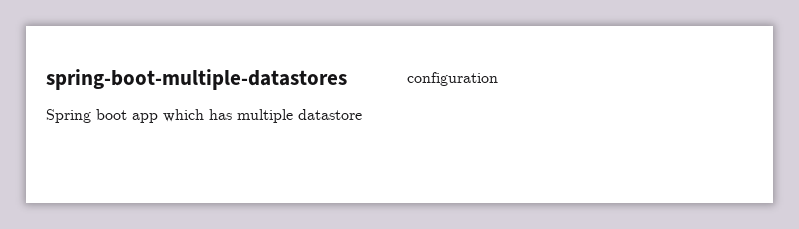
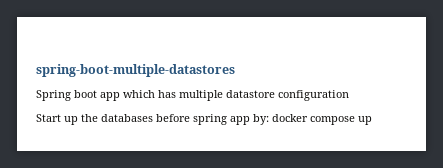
(498, 79) none -> [36,114,372,125] // Start up the databases before spring app by: docker compose up

